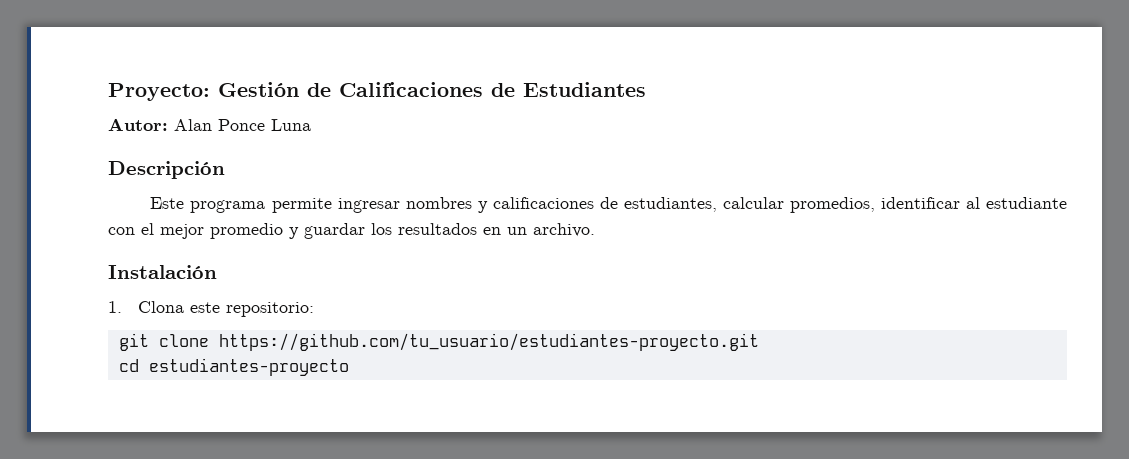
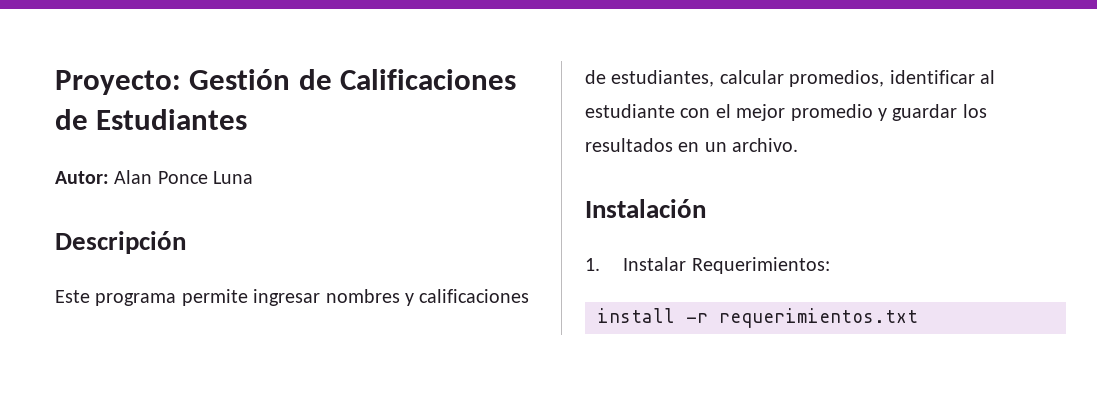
[138,301,315,317] [118,333,759,351] [118,358,349,376] Clona este repositorio: // git clone https://github.com/tu_usuario/estudiantes-proyecto.git // cd estudiantes-proyecto -> [623,257,830,274] [597,308,918,328] Instalar Requerimientos: // install -r requerimientos.txt

